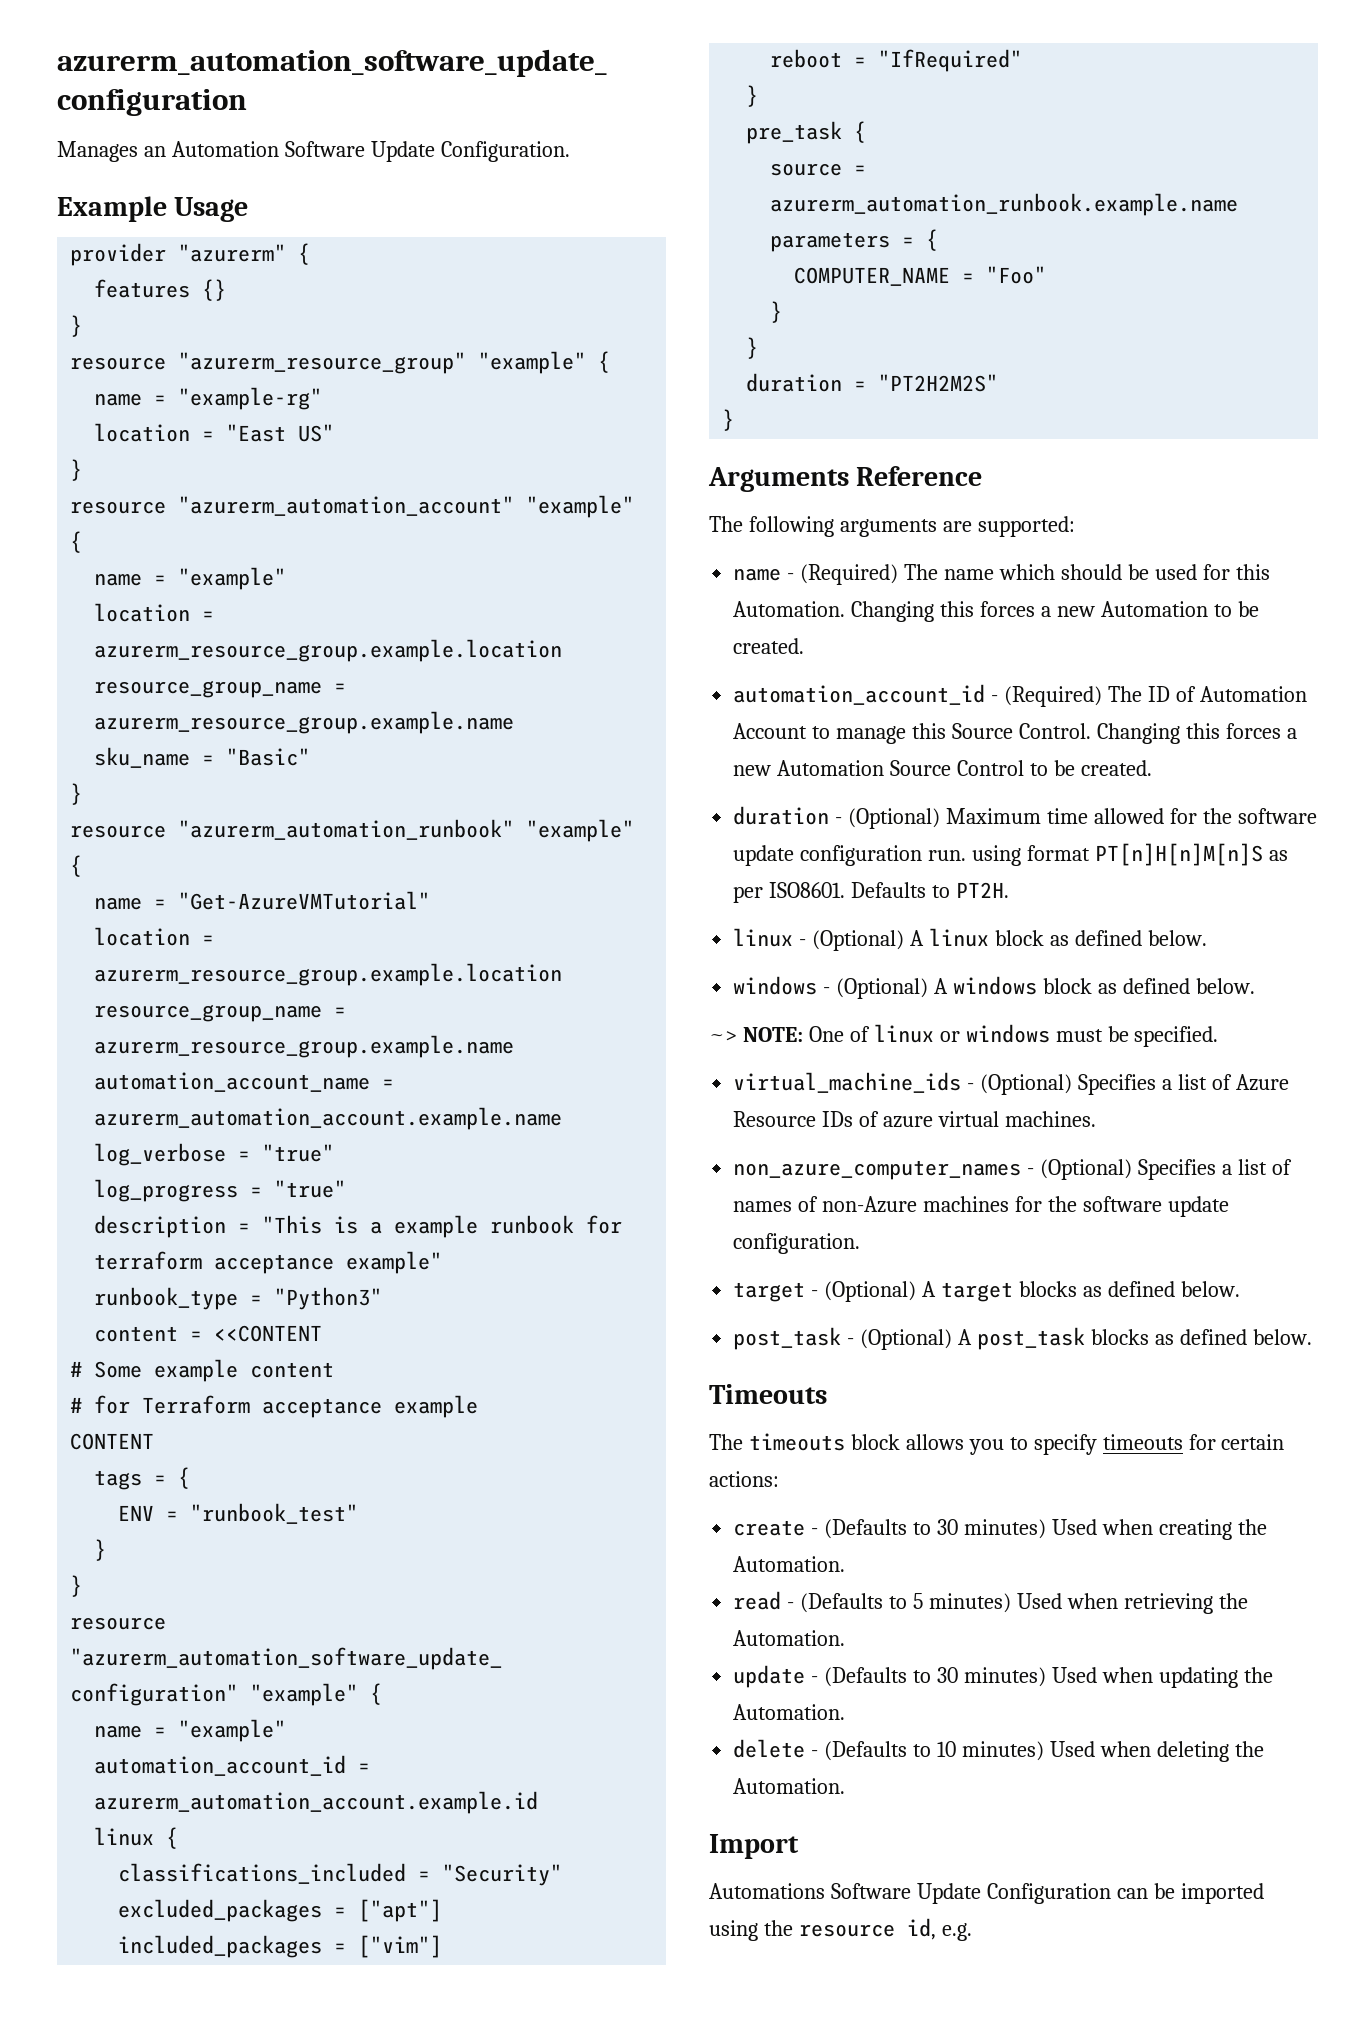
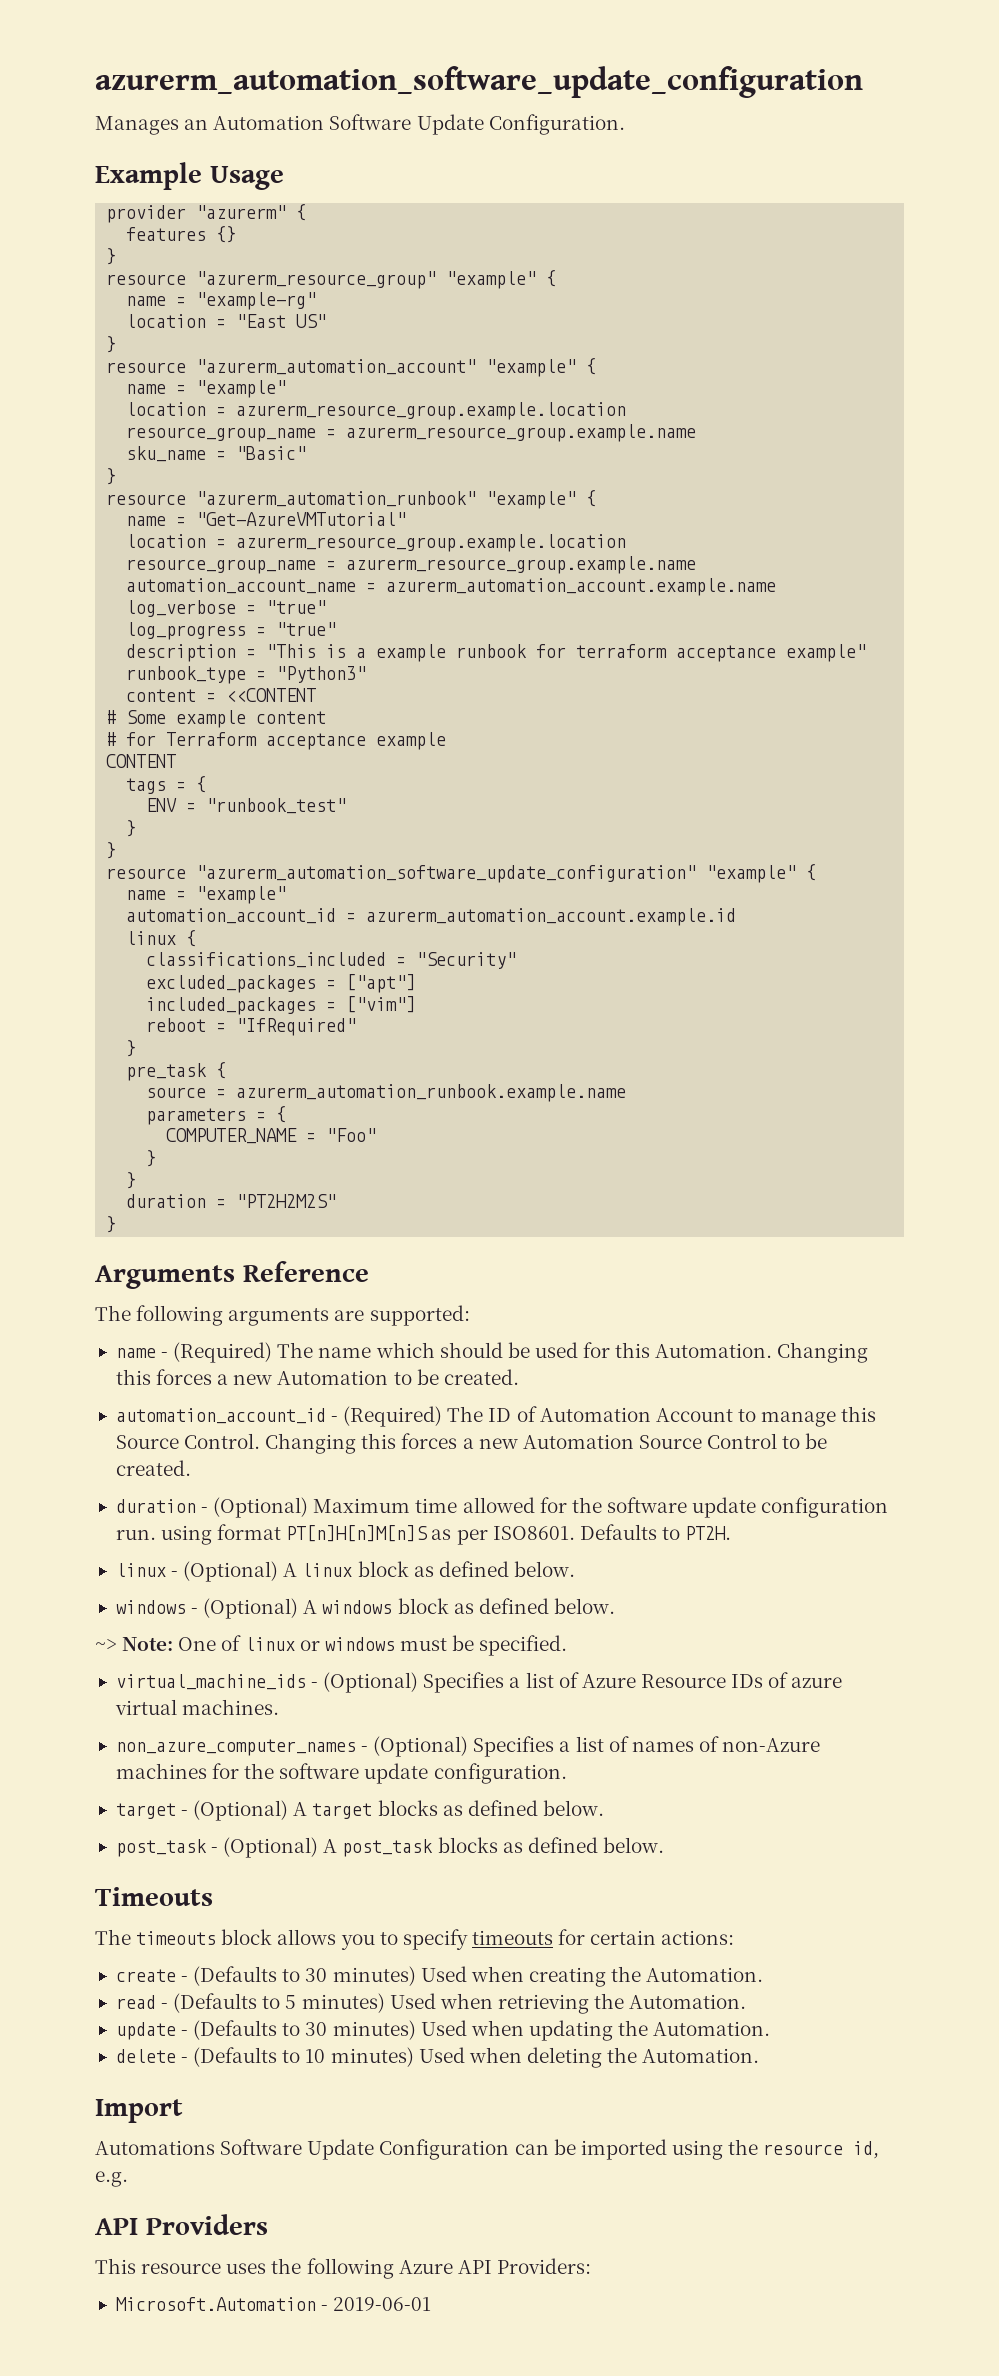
[742,1027,803,1042] NOTE: -> [122,1637,174,1651] Note:
(972, 1932) none -> [95,2214,268,2235] [95,2258,591,2279] [115,2297,432,2311] // API Providers // This resource uses the following Azure API Providers: // Microsoft.Automation - 2019-06-01

